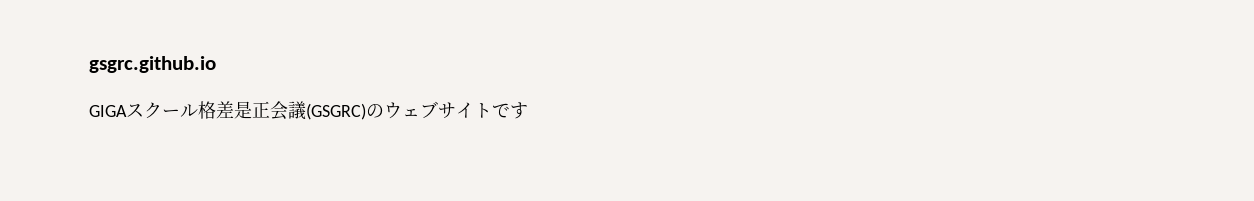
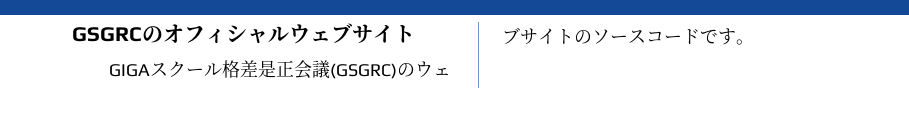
[89,56,216,73] gsgrc.github.io -> [72,23,415,44] GSGRCのオフィシャルウェブサイト
[492,102,528,119] です -> [574,28,754,45] のソースコードです。

